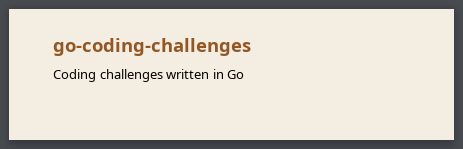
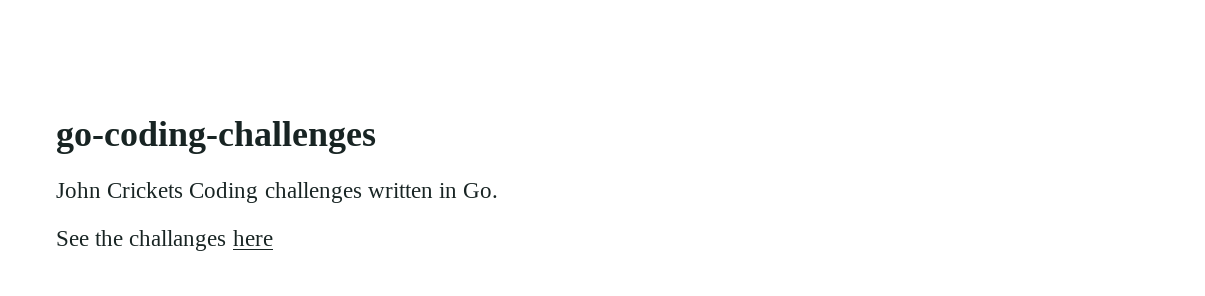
(251, 47) none -> [56,182,184,198] John Crickets
[227,70,245,79] Go -> [463,183,499,198] [56,230,273,251] Go. // See the challanges here

